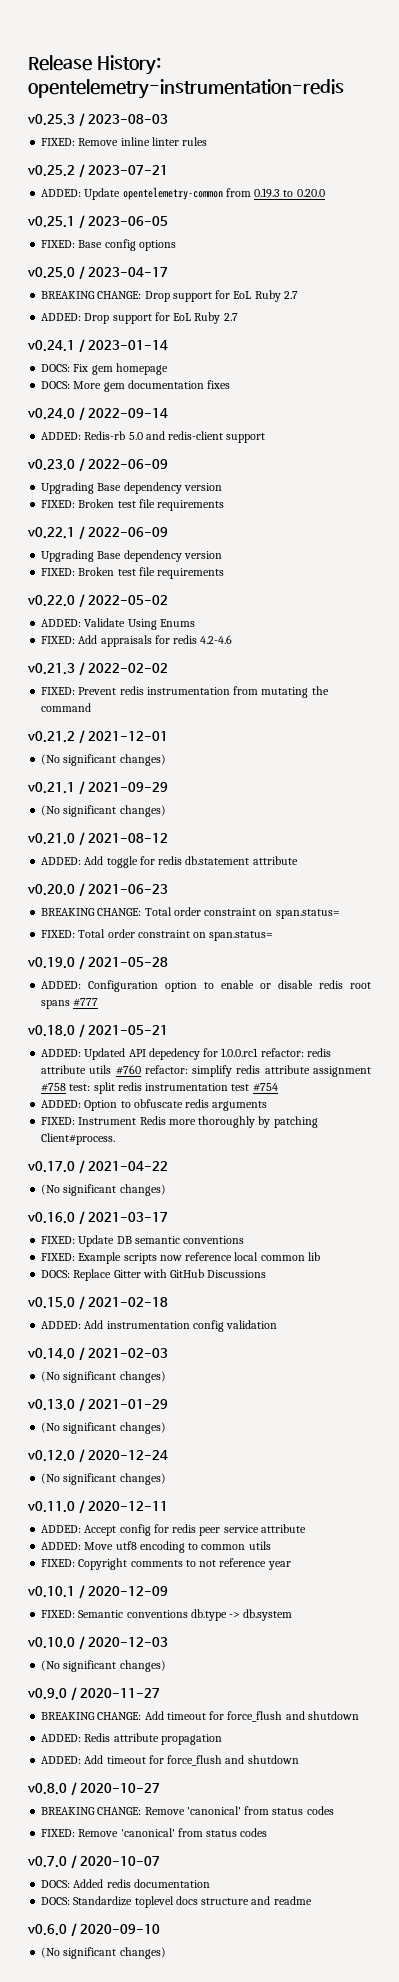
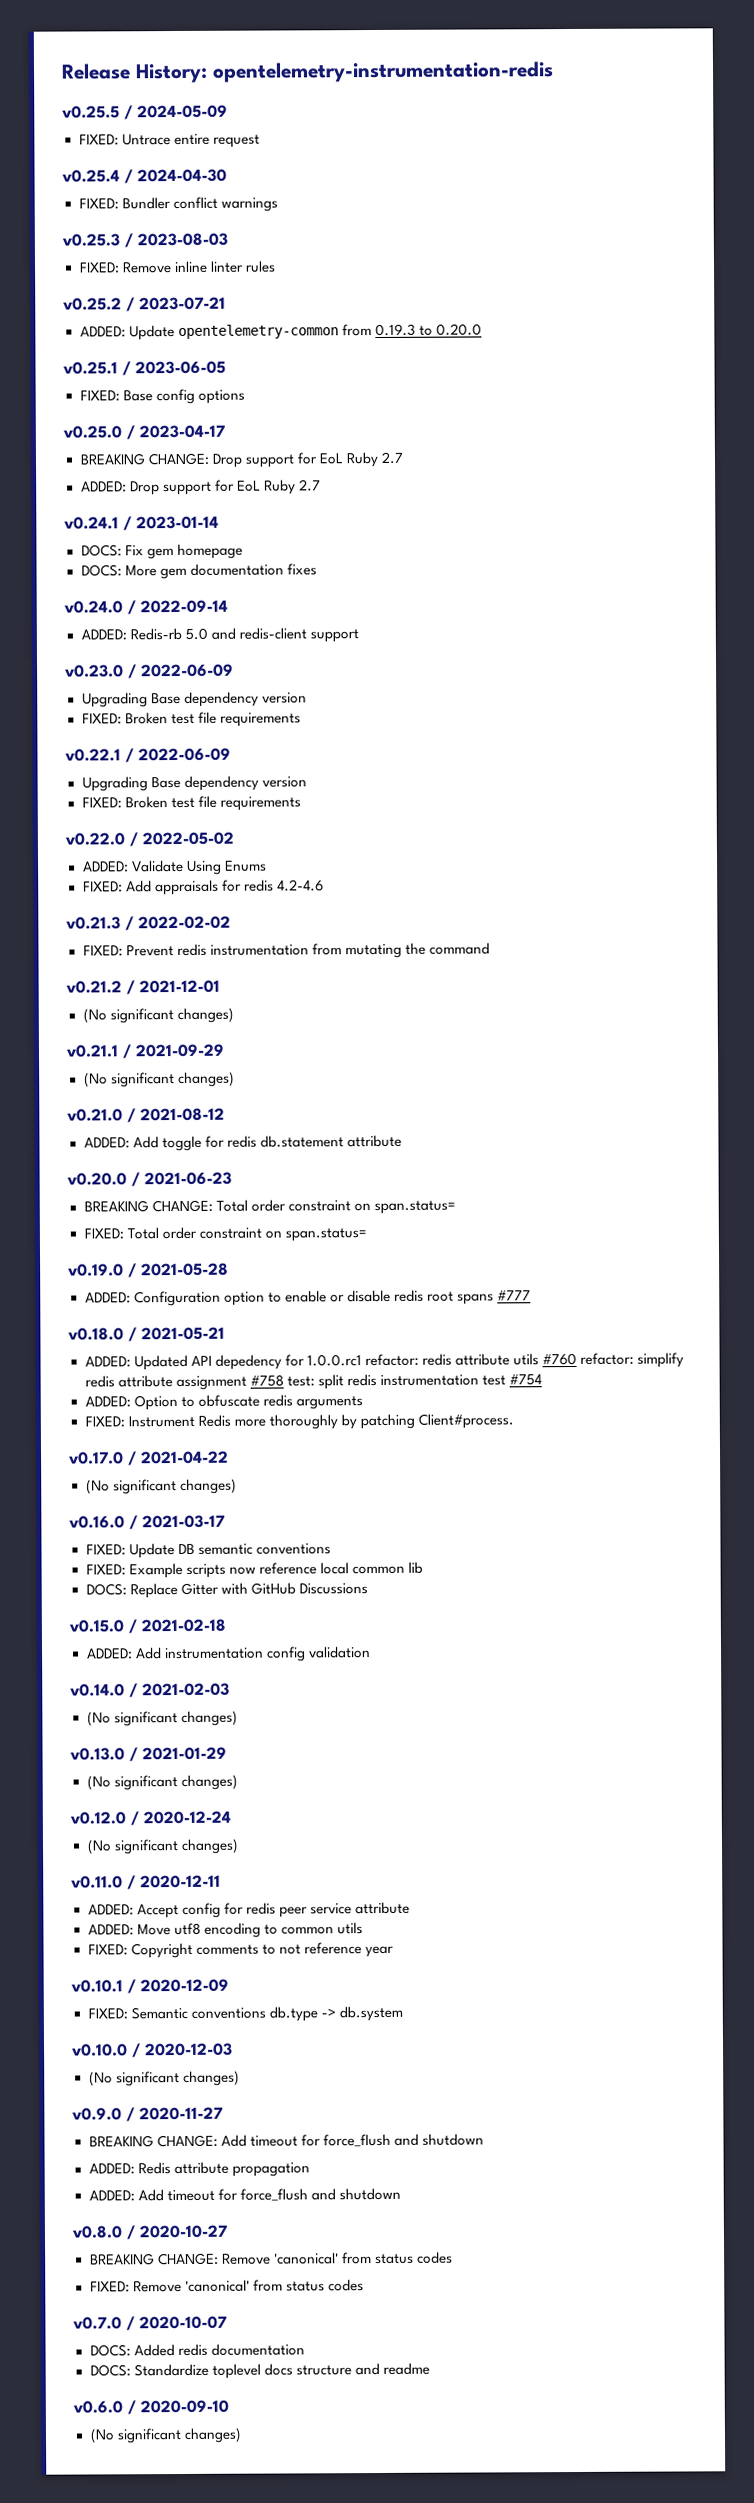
(344, 89) none -> [62,104,228,120] [78,133,260,148] [62,168,227,184] [78,196,278,212] // v0.25.5 / 2024-05-09 // FIXED: Untrace entire request // v0.25.4 / 2024-04-30 // FIXED: Bundler conflict warnings

